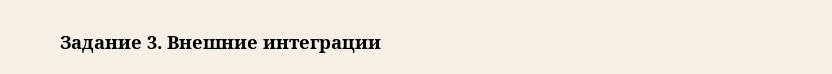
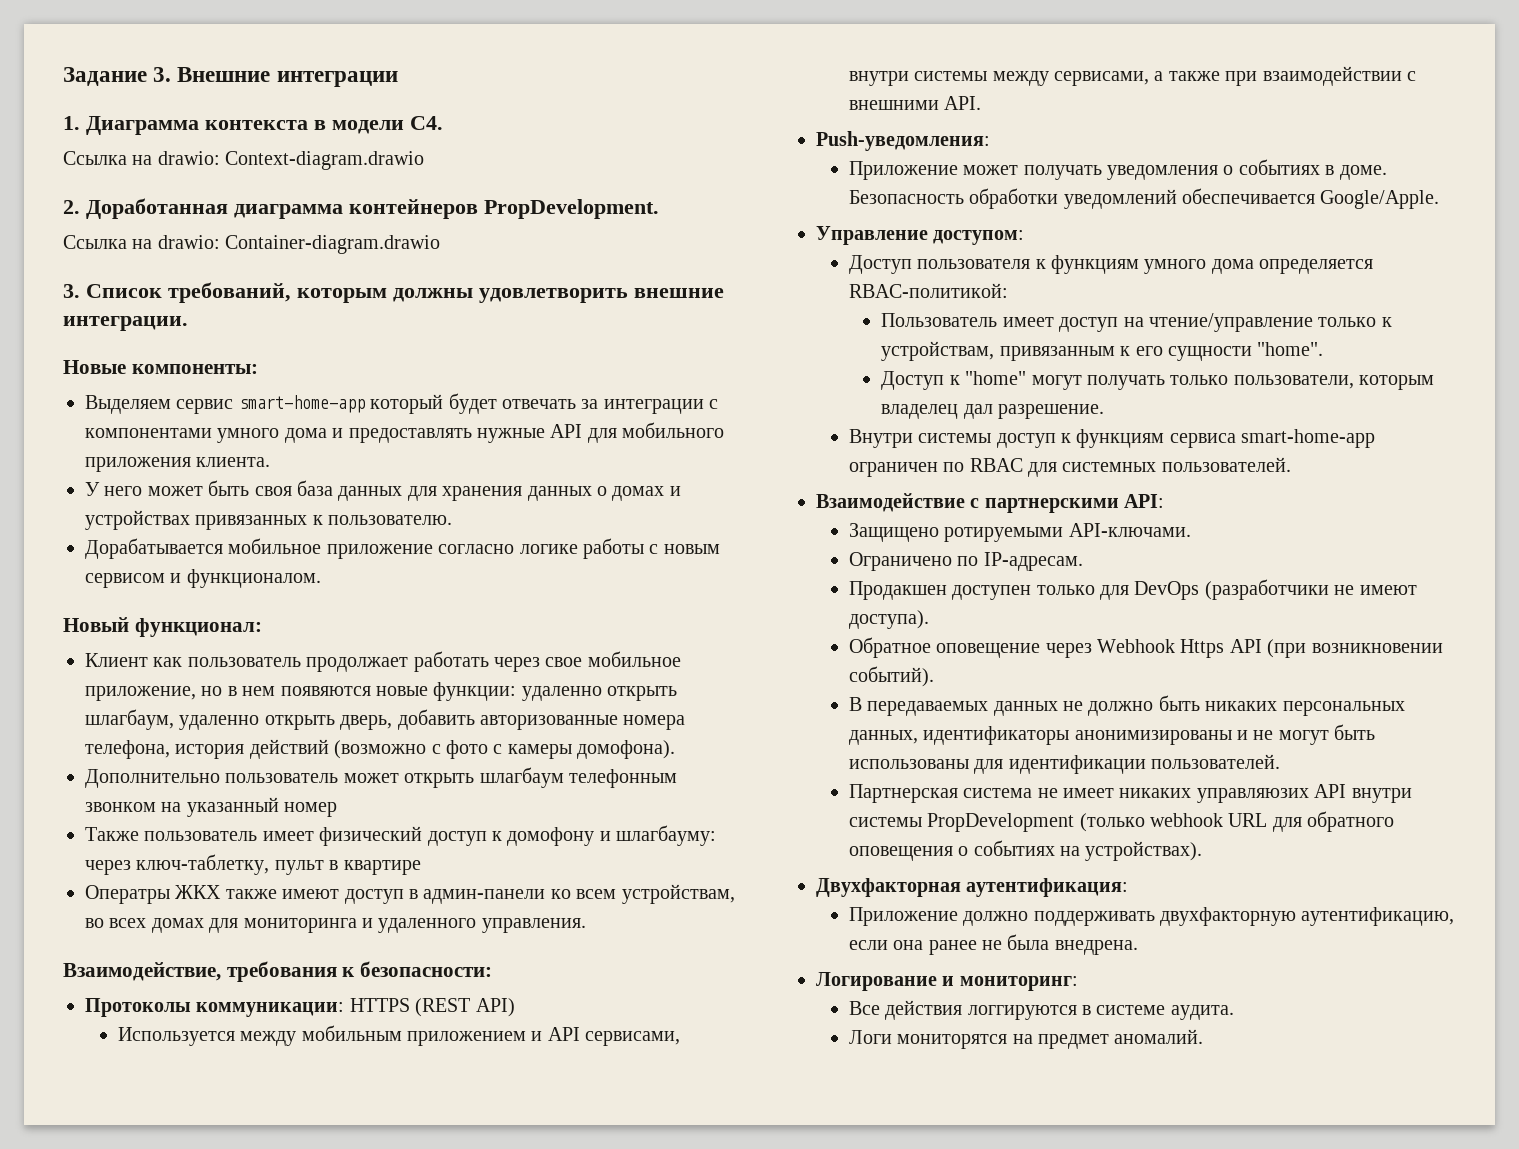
(381, 46) none -> [63,116,443,135] [63,151,425,170] [63,198,659,219] [63,235,441,254] [63,282,724,303] [63,316,188,331] [63,360,258,374] [85,393,719,414] [85,422,725,443] [85,457,271,472] [85,480,681,501] [85,510,453,530] [85,538,720,559] [85,569,321,588] [63,617,262,637] [85,651,681,672] [85,682,678,701] [85,709,686,730] [85,739,676,759] [85,767,677,788] [85,797,338,817] [85,825,717,846] [85,854,421,875] [85,884,735,904] [85,918,586,933] [63,961,493,982] [85,998,515,1017] [117,1025,681,1046] [848,66,1416,86] [848,96,982,110] [816,131,990,151] [848,159,1387,180] [848,188,1440,209] [816,226,1025,245] [848,255,1374,274] [848,283,1008,298] [881,313,1392,332] [881,341,1324,361] [881,371,1435,390] [881,404,1105,419] [848,429,1376,448] [848,457,1291,477] [816,493,1165,513] [848,523,1191,542] [848,552,1083,571] [848,579,1417,600] [848,610,929,629] [848,637,1443,658] [848,666,934,687] [848,695,1405,716] [848,724,1376,745] [848,754,1280,774] [848,784,1412,803] [848,811,1395,832] [848,840,1203,861] [816,878,1129,897] [848,907,1455,926] [848,934,1138,955] [816,972,1078,991] [848,1000,1234,1020] [848,1029,1204,1049] // 1. Диаграмма контекста в модели С4. // Ссылка на drawio: Сontext-diagram.drawio // 2. Доработанная диаграмма контейнеров PropDevelopment. // Ссылка на drawio: Сontainer-diagram.drawio // 3. Список требований, которым должны удовлетворить внешние интеграции. // Новые компоненты: // Выделяем сервис smart-home-app который будет отвечать за интеграции с компонентами умного дома и предоставлять нужные API для мобильного приложения клиента. // У него может быть своя база данных для хранения данных о домах и устройствах привязанных к пользователю. // Дорабатывается мобильное приложение согласно логике работы с новым сервисом и функционалом. // Новый функционал: // Клиент как пользователь продолжает работать через свое мобильное приложение, но в нем появяются новые функции: удаленно открыть шлагбаум, удаленно открыть дверь, добавить авторизованные номера телефона, история действий (возможно с фото с камеры домофона). // Дополнительно пользователь может открыть шлагбаум телефонным звонком на указанный номер // Также пользователь имеет физический доступ к домофону и шлагбауму: через ключ-таблетку, пульт в квартире // Оператры ЖКХ также имеют доступ в админ-панели ко всем устройствам, во всех домах для мониторинга и удаленного управления. // Взаимодействие, требования к безопасности: // Протоколы коммуникации: HTTPS (REST API) // Используется между мобильным приложением и API сервисами, внутри системы между сервисами, а также при взаимодействии с внешними API. // Push-уведомления: // Приложение может получать уведомления о событиях в доме. Безопасность обработки уведомлений обеспечивается Google/Apple. // Управление доступом: // Доступ пользователя к функциям умного дома определяется RBAC-политикой: // Пользователь имеет доступ на чтение/управление только к устройствам, привязанным к его сущности "home". // Доступ к "home" могут получать только пользователи, которым владелец дал разрешение. // Внутри системы доступ к функциям сервиса smart-home-app ограничен по RBAC для системных пользователей. // Взаимодействие с партнерскими API: // Защищено ротируемыми API-ключами. // Ограничено по IP-адресам. // Продакшен доступен только для DevOps (разработчики не имеют доступа). // Обратное оповещение через Webhook Https API (при возникновении событий). // В передаваемых данных не должно быть никаких персональных данных, идентификаторы анонимизированы и не могут быть использованы для идентификации пользователей. // Партнерская система не имеет никаких управляюзих API внутри системы PropDevelopment (только webhook URL для обратного оповещения о событиях на устройствах). // Двухфакторная аутентификация: // Приложение должно поддерживать двухфакторную аутентификацию, если она ранее не была внедрена. // Логирование и мониторинг: // Все действия логгируются в системе аудита. // Логи мониторятся на предмет аномалий.

